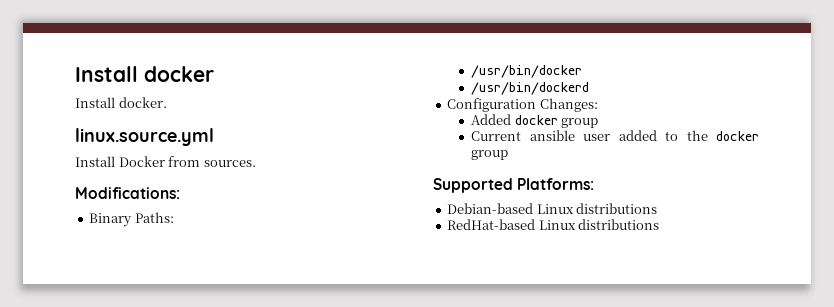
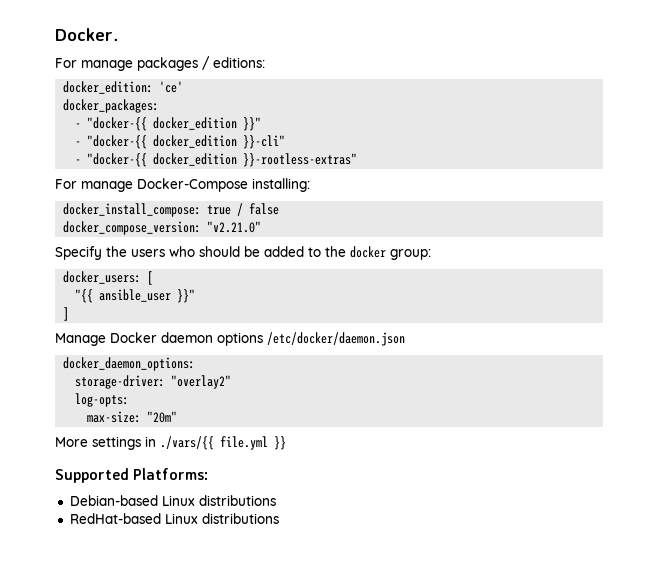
[75,66,214,82] [75,97,167,108] [75,128,214,146] [75,156,256,167] [75,187,180,199] [89,212,174,227] [471,65,583,78] [471,82,590,95] [447,98,598,112] [471,114,599,128] [471,130,759,141] [471,150,509,160] Install docker // Install docker. // linux.source.yml // Install Docker from sources. // Modifications: // Binary Paths: // /usr/bin/docker // /usr/bin/dockerd // Configuration Changes: // Added docker group // Current ansible user added to the docker group -> [55,28,118,41] [55,56,265,71] [63,81,184,94] [63,99,160,113] [75,117,262,131] [75,135,286,149] [75,153,358,167] [55,178,310,192] [63,203,280,217] [63,221,262,235] [55,246,431,260] [63,271,154,285] [75,289,196,303] [63,307,70,321] [55,332,405,346] [63,357,196,371] [75,375,232,389] [75,393,130,407] [87,411,178,423] [55,436,286,450] Docker. // For manage packages / editions: // docker_edition: 'ce' // docker_packages: // - "docker-{{ docker_edition }}" // - "docker-{{ docker_edition }}-cli" // - "docker-{{ docker_edition }}-rootless-extras" // For manage Docker-Compose installing: // docker_install_compose: true / false // docker_compose_version: "v2.21.0" // Specify the users who should be added to the docker group: // docker_users: [ // "{{ ansible_user }}" // ] // Manage Docker daemon options /etc/docker/daemon.json // docker_daemon_options: // storage-driver: "overlay2" // log-opts: // max-size: "20m" // More settings in ./vars/{{ file.yml }}

